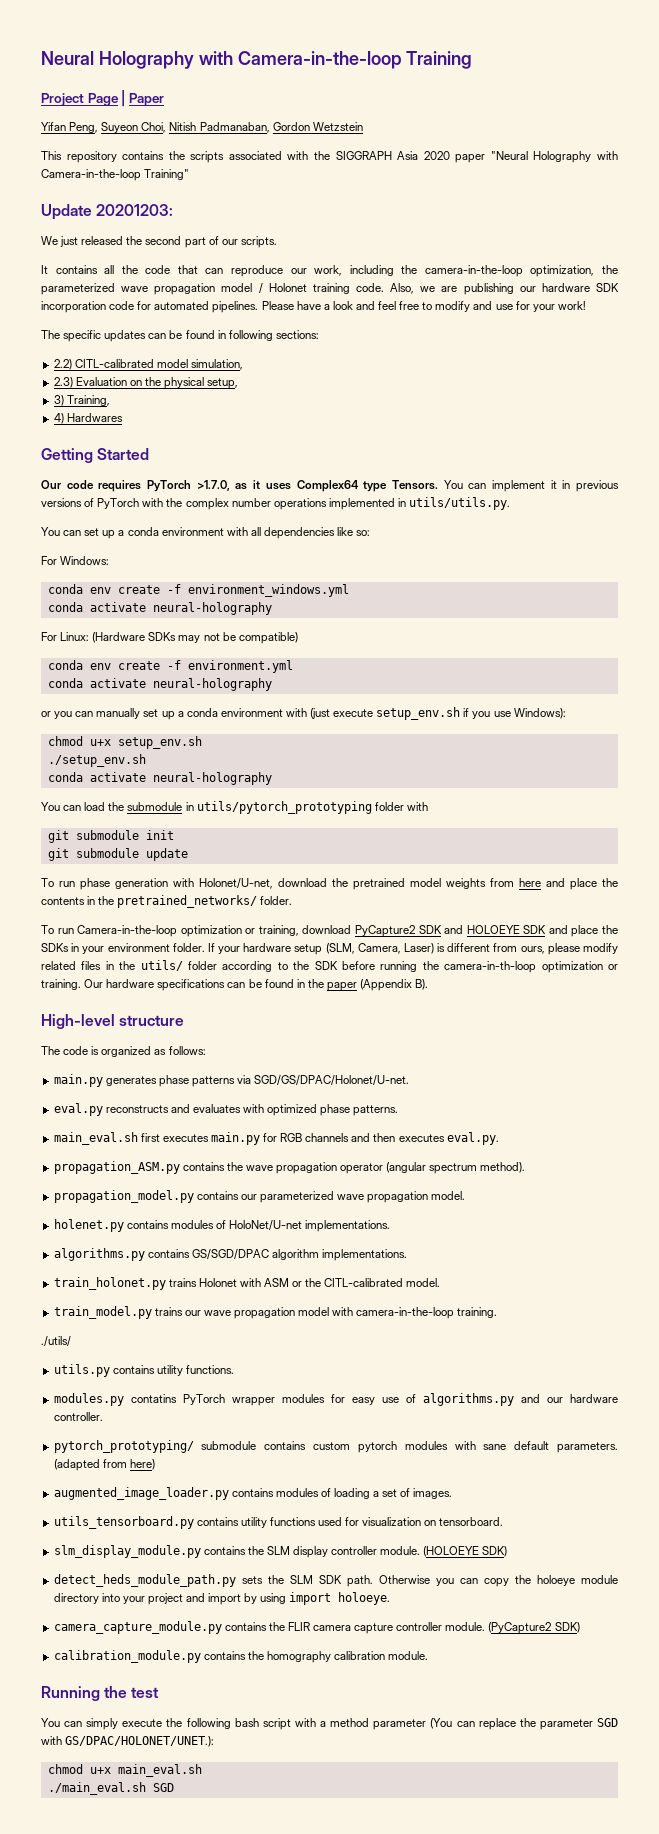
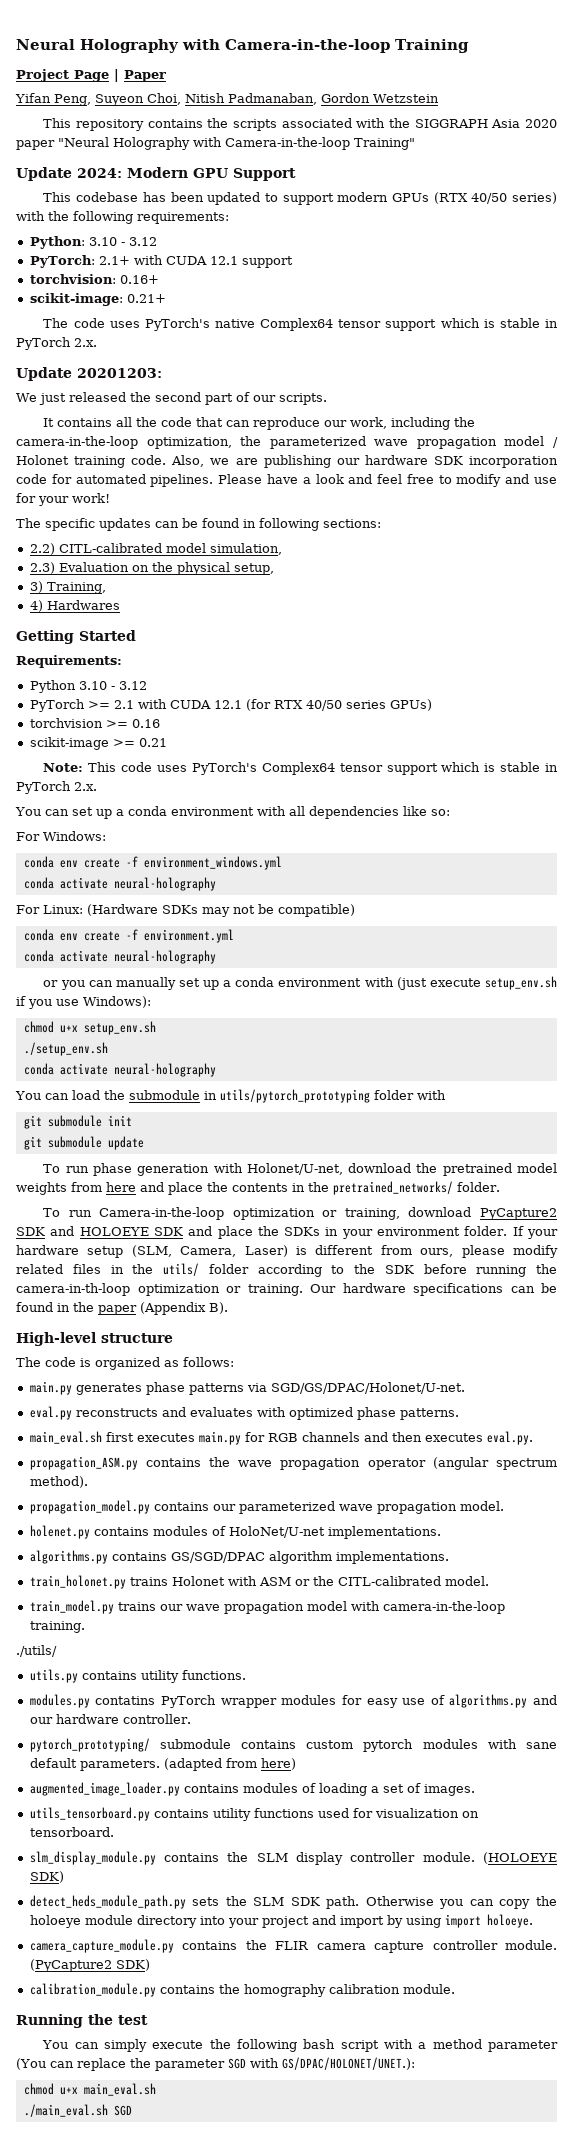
(190, 174) none -> [16,167,296,181] [43,192,557,205] [16,211,229,224] [29,236,157,249] [29,255,293,268] [29,274,159,284] [29,293,166,306] [43,318,558,331] [16,337,97,350] // Update 2024: Modern GPU Support // This codebase has been updated to support modern GPUs (RTX 40/50 series) with the following requirements: // Python: 3.10 - 3.12 // PyTorch: 2.1+ with CUDA 12.1 support // torchvision: 0.16+ // scikit-image: 0.21+ // The code uses PyTorch's native Complex64 tensor support which is stable in PyTorch 2.x.
[41,480,619,492] [41,497,511,510] Our code requires PyTorch >1.7.0, as it uses Complex64 type Tensors. You can implement it in previous versions of PyTorch with the complex number operations implemented in utils/utils.py. -> [16,655,122,668] [29,680,147,693] [29,699,432,712] [29,718,160,728] [29,737,167,750] [43,762,558,775] [16,781,97,794] Requirements: // Python 3.10 - 3.12 // PyTorch >= 2.1 with CUDA 12.1 (for RTX 40/50 series GPUs) // torchvision >= 0.16 // scikit-image >= 0.21 // Note: This code uses PyTorch's Complex64 tensor support which is stable in PyTorch 2.x.

